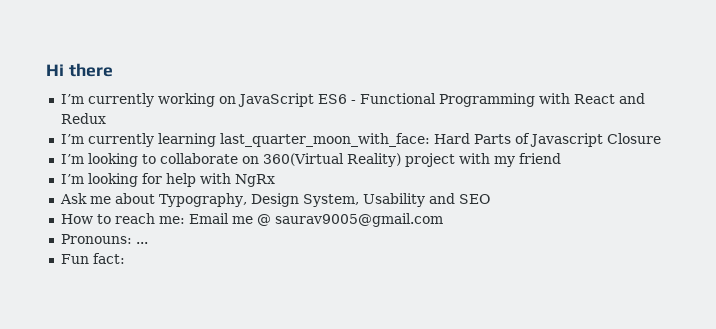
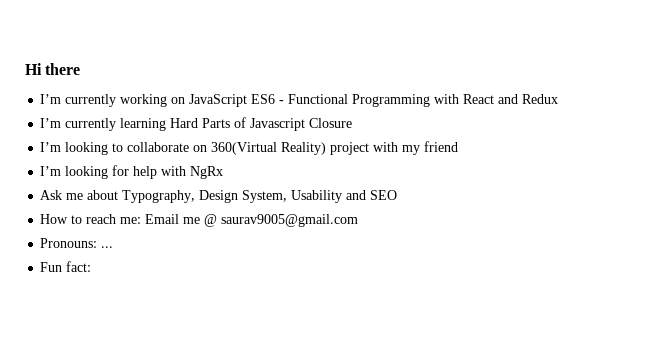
[219,133,430,147] last_quarter_moon_with_face: -> (167, 124) none

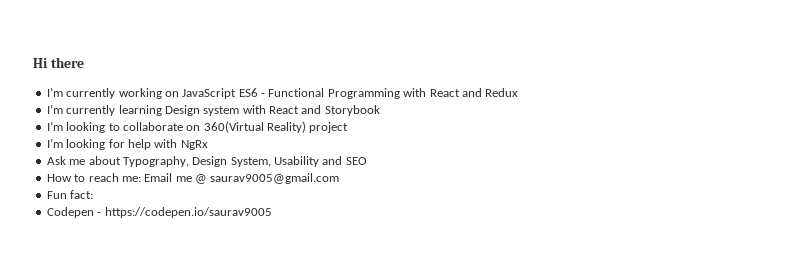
[170,117,353,131] Hard Parts of Javascript Closure -> [164,105,380,116] Design system with React and Storybook
[373,141,459,155] with my friend -> (349, 127) none
[40,238,114,248] // Pronouns: ... -> (340, 178) none
(92, 266) none -> [46,207,272,218] // Codepen - https://codepen.io/saurav9005

